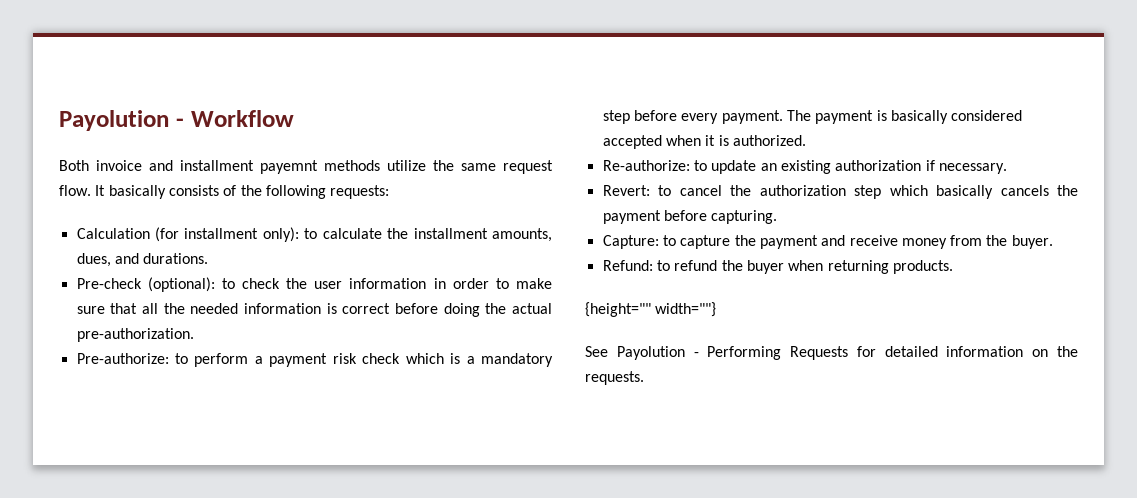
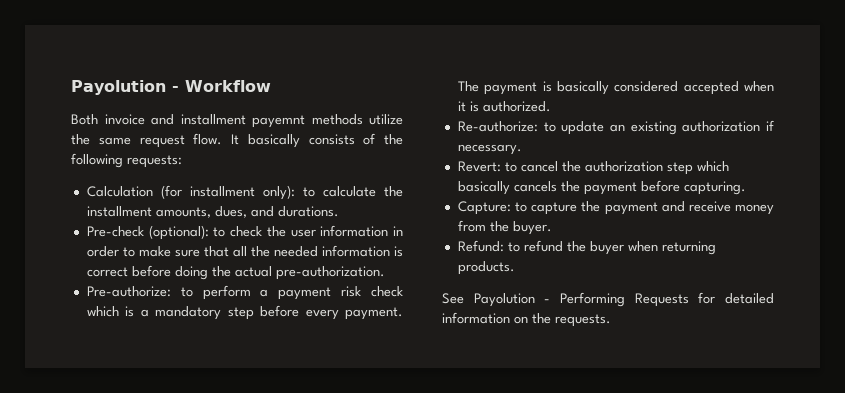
[585,302,717,317] // {height="" width=""} -> (515, 268) none

